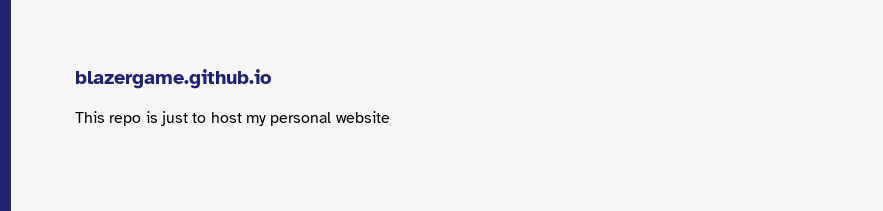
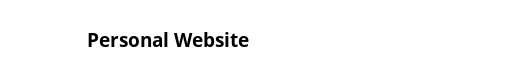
[75,69,271,89] [75,111,390,126] blazergame.github.io // This repo is just to host my personal website -> [87,32,249,47] Personal Website

